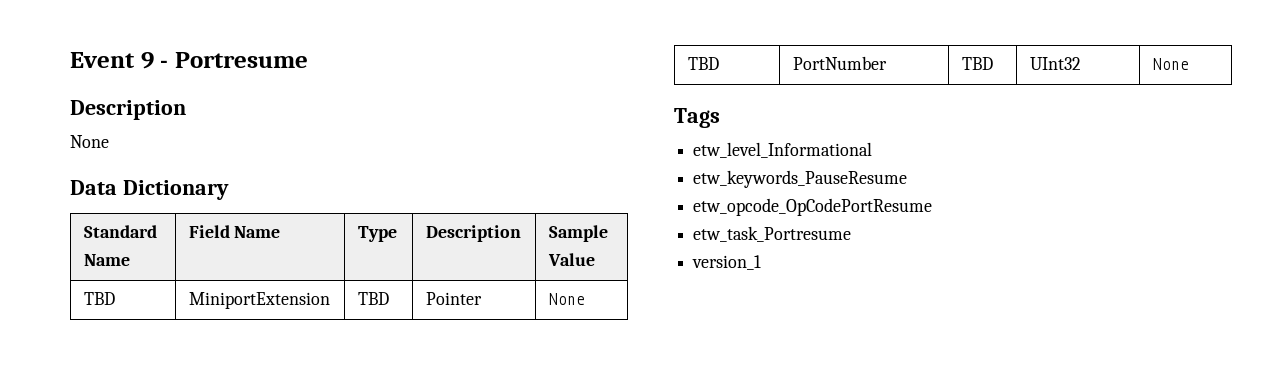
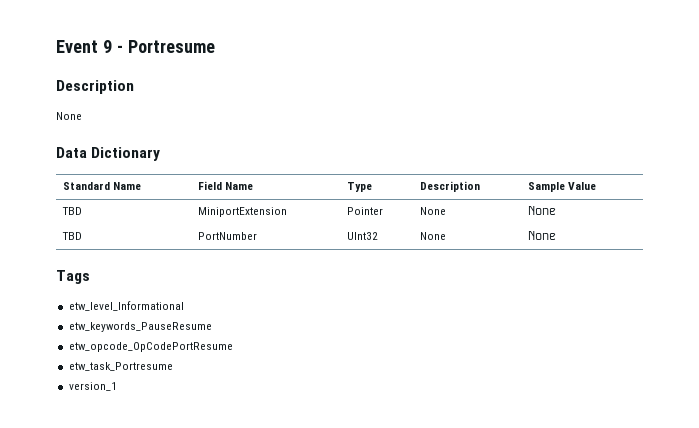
[357,292,389,305] [425,292,482,305] TBD | Pointer -> [346,207,383,215] [419,207,446,215] Pointer | None
[961,57,993,70] [1029,57,1081,70] TBD | UInt32 -> [346,232,378,240] [419,232,446,240] UInt32 | None

